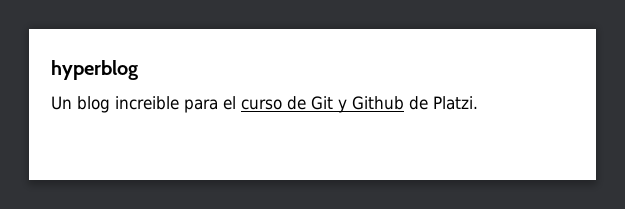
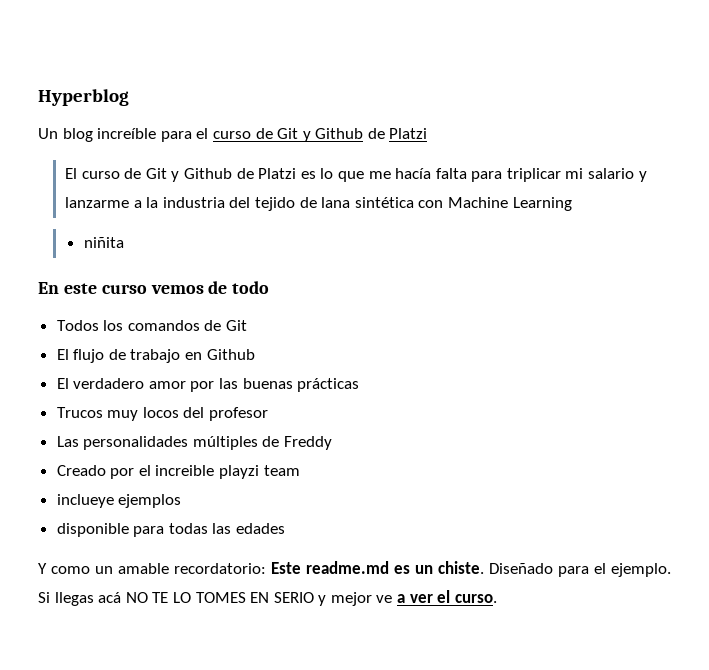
[51,60,138,80] hyperblog -> [38,89,129,106] Hyperblog
[115,96,179,110] increible -> [97,128,157,139] increíble
[433,96,478,110] Platzi. -> [389,128,428,139] [65,168,647,182] [65,197,572,211] [83,237,124,248] [38,281,270,294] [56,320,248,331] [56,349,255,363] [56,378,360,392] [56,407,269,421] [56,436,333,450] [56,465,300,479] [56,494,182,508] [56,523,286,537] [38,561,671,577] [38,590,497,606] Platzi // El curso de Git y Github de Platzi es lo que me hacía falta para triplicar mi salario y lanzarme a la industria del tejido de lana sintética con Machine Learning // niñita // En este curso vemos de todo // Todos los comandos de Git // El flujo de trabajo en Github // El verdadero amor por las buenas prácticas // Trucos muy locos del profesor // Las personalidades múltiples de Freddy // Creado por el increible playzi team // inclueye ejemplos // disponible para todas las edades // Y como un amable recordatorio: Este readme.md es un chiste. Diseñado para el ejemplo. Si llegas acá NO TE LO TOMES EN SERIO y mejor ve a ver el curso.

